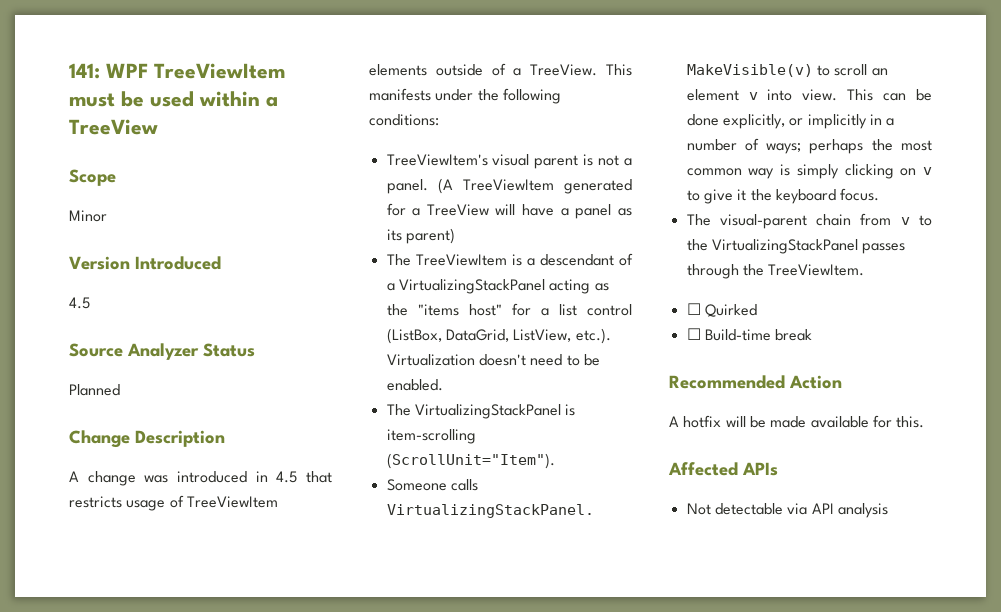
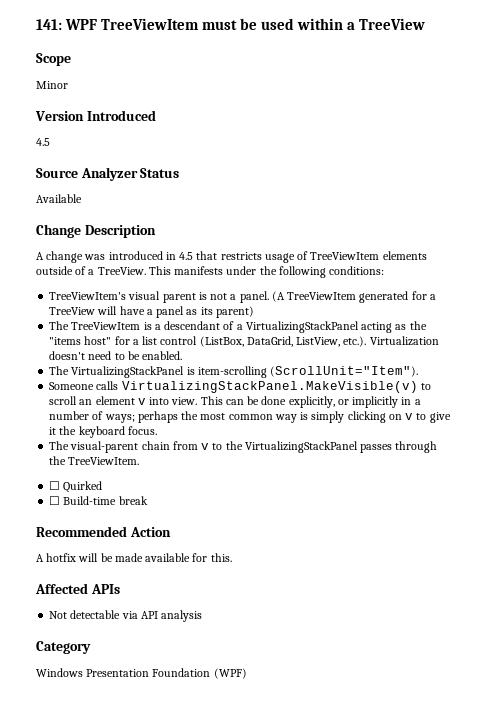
[69,384,120,396] Planned -> [36,194,82,203] Available
(888, 510) none -> [36,641,91,654] [36,668,247,679] // Category // Windows Presentation Foundation (WPF)

